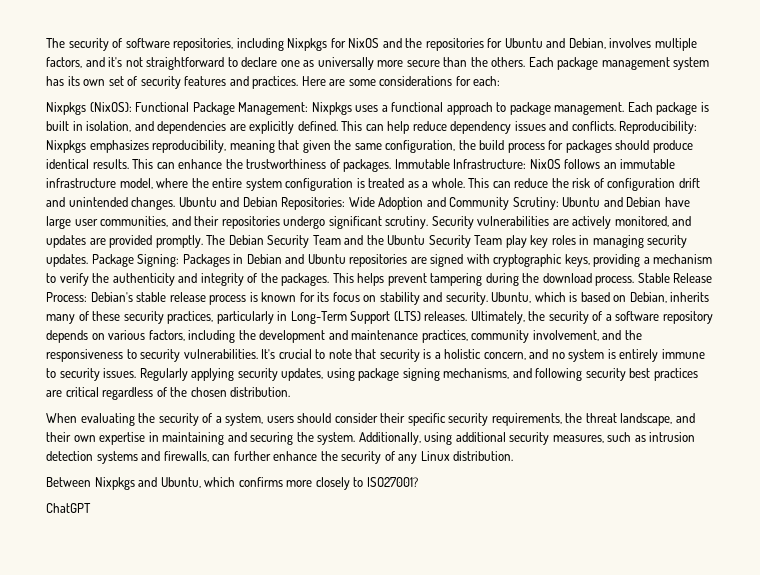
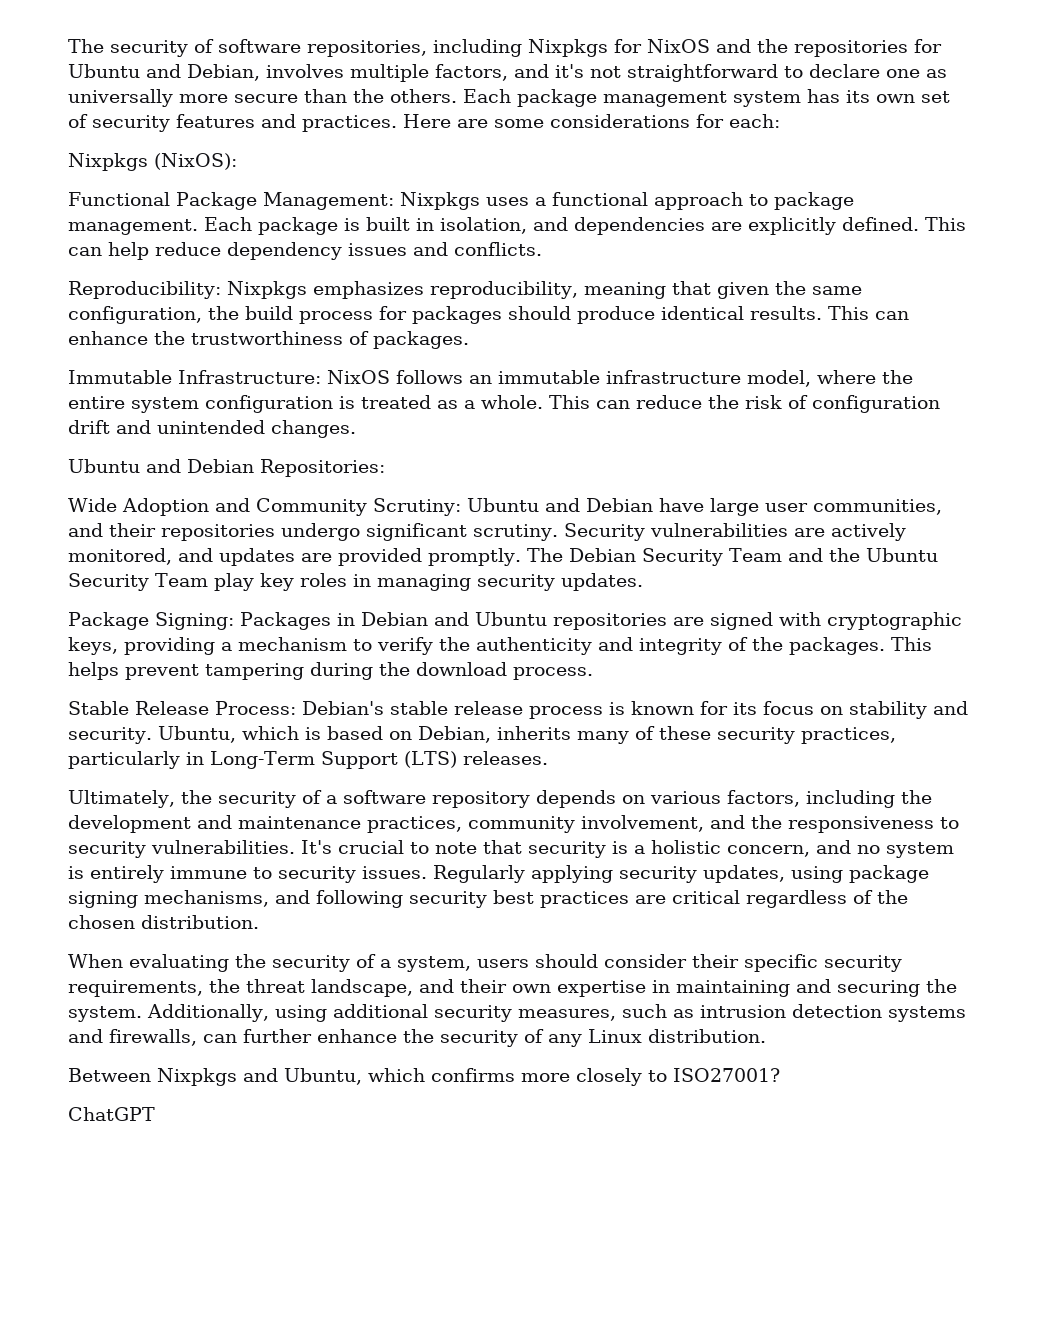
(132, 107) none -> (237, 161) //
(616, 126) none -> (542, 249) //
(392, 165) none -> (469, 340) //
(176, 203) none -> (356, 429) //
(346, 203) none -> (385, 468) //
(88, 260) none -> (643, 582) //
(635, 281) none -> (593, 673) //
(468, 316) none -> (548, 758) //

